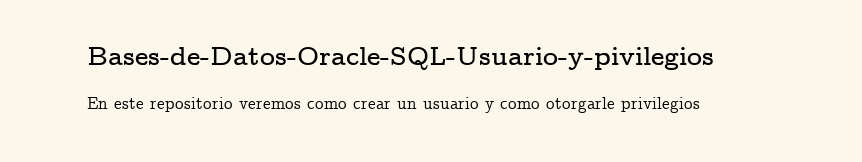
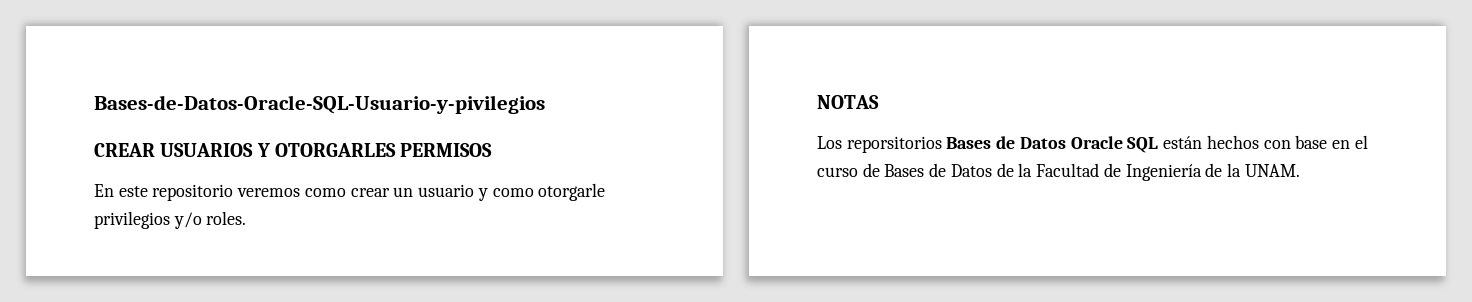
(714, 58) none -> [94,143,493,157] // CREAR USUARIOS Y OTORGARLES PERMISOS
(700, 105) none -> [173,211,247,229] [817,95,879,109] [817,135,1368,153] [817,163,1300,181] y/o roles. // NOTAS // Los reporsitorios Bases de Datos Oracle SQL están hechos con base en el curso de Bases de Datos de la Facultad de Ingeniería de la UNAM.

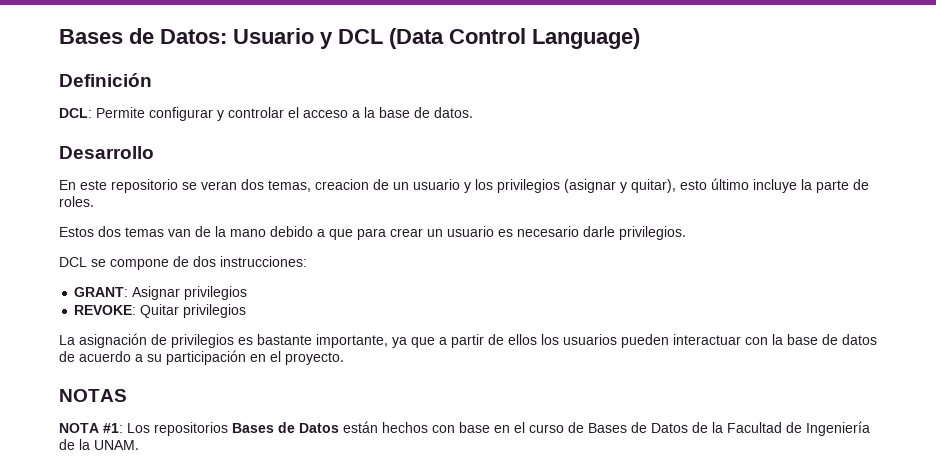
[94,95,545,114] [94,143,493,157] [94,183,606,201] [94,211,247,229] [817,95,879,109] [817,136,1159,153] Bases-de-Datos-Oracle-SQL-Usuario-y-pivilegios // CREAR USUARIOS Y OTORGARLES PERMISOS // En este repositorio veremos como crear un usuario y como otorgarle privilegios y/o roles. // NOTAS // Los reporsitorios Bases de Datos Oracle SQL -> [59,28,640,49] [59,73,152,87] [59,107,473,121] [59,146,154,159] [59,178,869,193] [59,196,94,207] [59,226,686,240] [59,256,307,270] [74,286,248,300] [74,304,247,318] [59,333,877,348] [59,350,344,365] [59,389,127,402] [59,422,339,436] Bases de Datos: Usuario y DCL (Data Control Language) // Definición // DCL: Permite configurar y controlar el acceso a la base de datos. // Desarrollo // En este repositorio se veran dos temas, creacion de un usuario y los privilegios (asignar y quitar), esto último incluye la parte de roles. // Estos dos temas van de la mano debido a que para crear un usuario es necesario darle privilegios. // DCL se compone de dos instrucciones: // GRANT: Asignar privilegios // REVOKE: Quitar privilegios // La asignación de privilegios es bastante importante, ya que a partir de ellos los usuarios pueden interactuar con la base de datos de acuerdo a su participación en el proyecto. // NOTAS // NOTA #1: Los repositorios Bases de Datos

